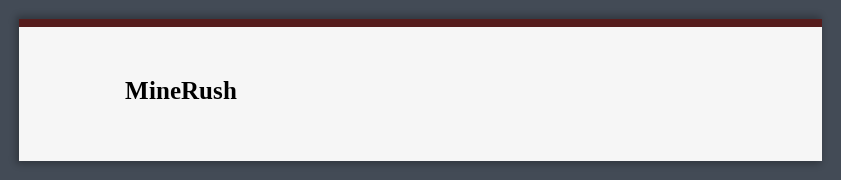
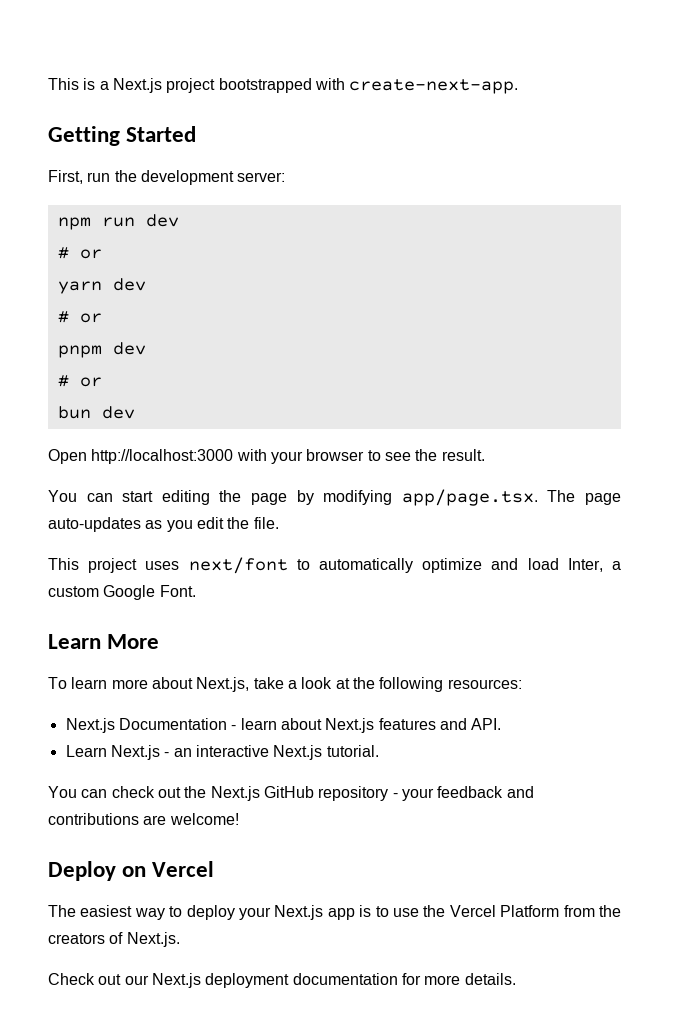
[125,81,237,99] MineRush -> [48,78,519,94] [48,126,197,146] [48,170,286,185] [57,214,179,230] [57,247,102,259] [57,278,146,294] [57,311,102,323] [57,342,146,358] [57,375,102,387] [57,406,135,419] [48,449,485,464] [48,489,622,506] [48,517,279,532] [48,557,622,574] [48,585,196,600] [48,634,160,649] [48,677,522,692] [65,718,502,733] [65,745,379,760] [48,786,534,801] [48,813,239,825] [48,861,215,881] [48,905,621,920] [48,932,180,947] [48,973,516,988] This is a Next.js project bootstrapped with create-next-app. // Getting Started // First, run the development server: // npm run dev // # or // yarn dev // # or // pnpm dev // # or // bun dev // Open http://localhost:3000 with your browser to see the result. // You can start editing the page by modifying app/page.tsx. The page auto-updates as you edit the file. // This project uses next/font to automatically optimize and load Inter, a custom Google Font. // Learn More // To learn more about Next.js, take a look at the following resources: // Next.js Documentation - learn about Next.js features and API. // Learn Next.js - an interactive Next.js tutorial. // You can check out the Next.js GitHub repository - your feedback and contributions are welcome! // Deploy on Vercel // The easiest way to deploy your Next.js app is to use the Vercel Platform from the creators of Next.js. // Check out our Next.js deployment documentation for more details.

